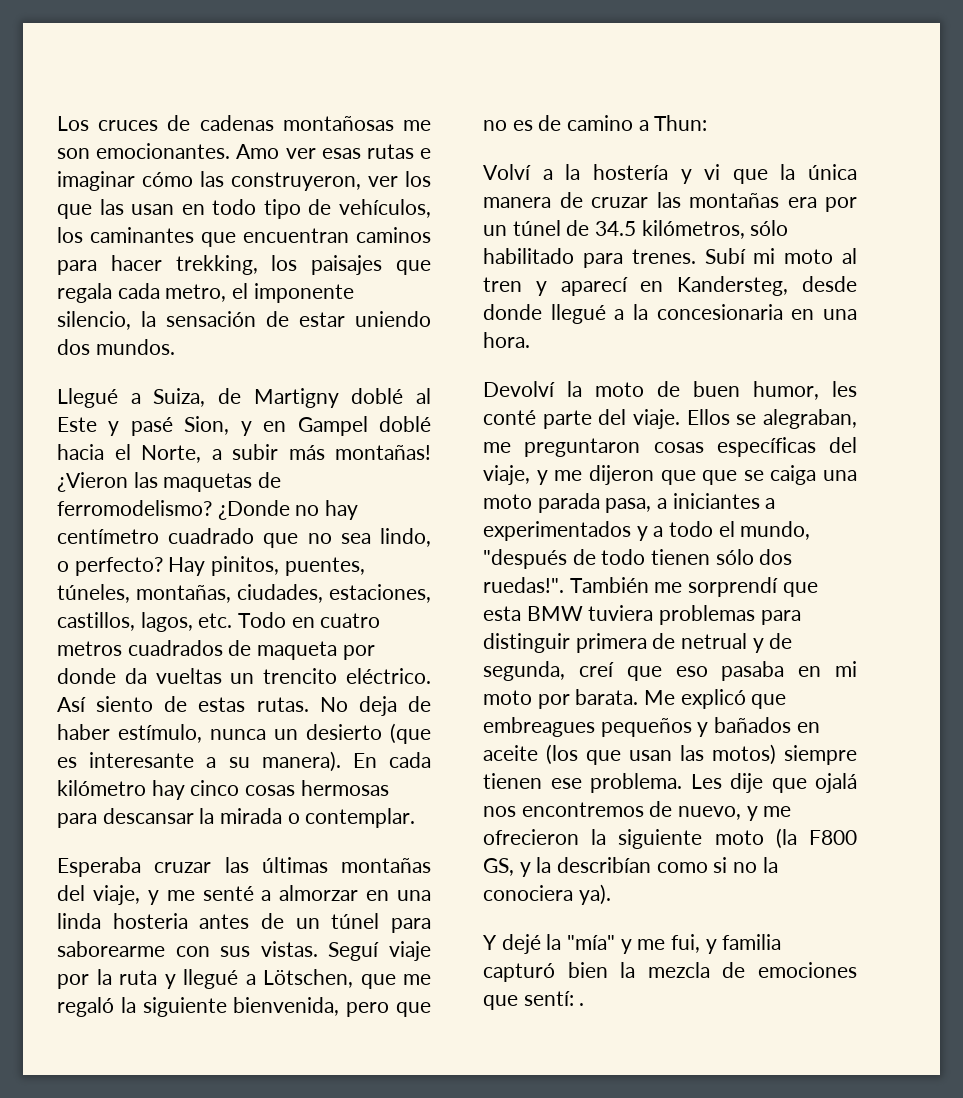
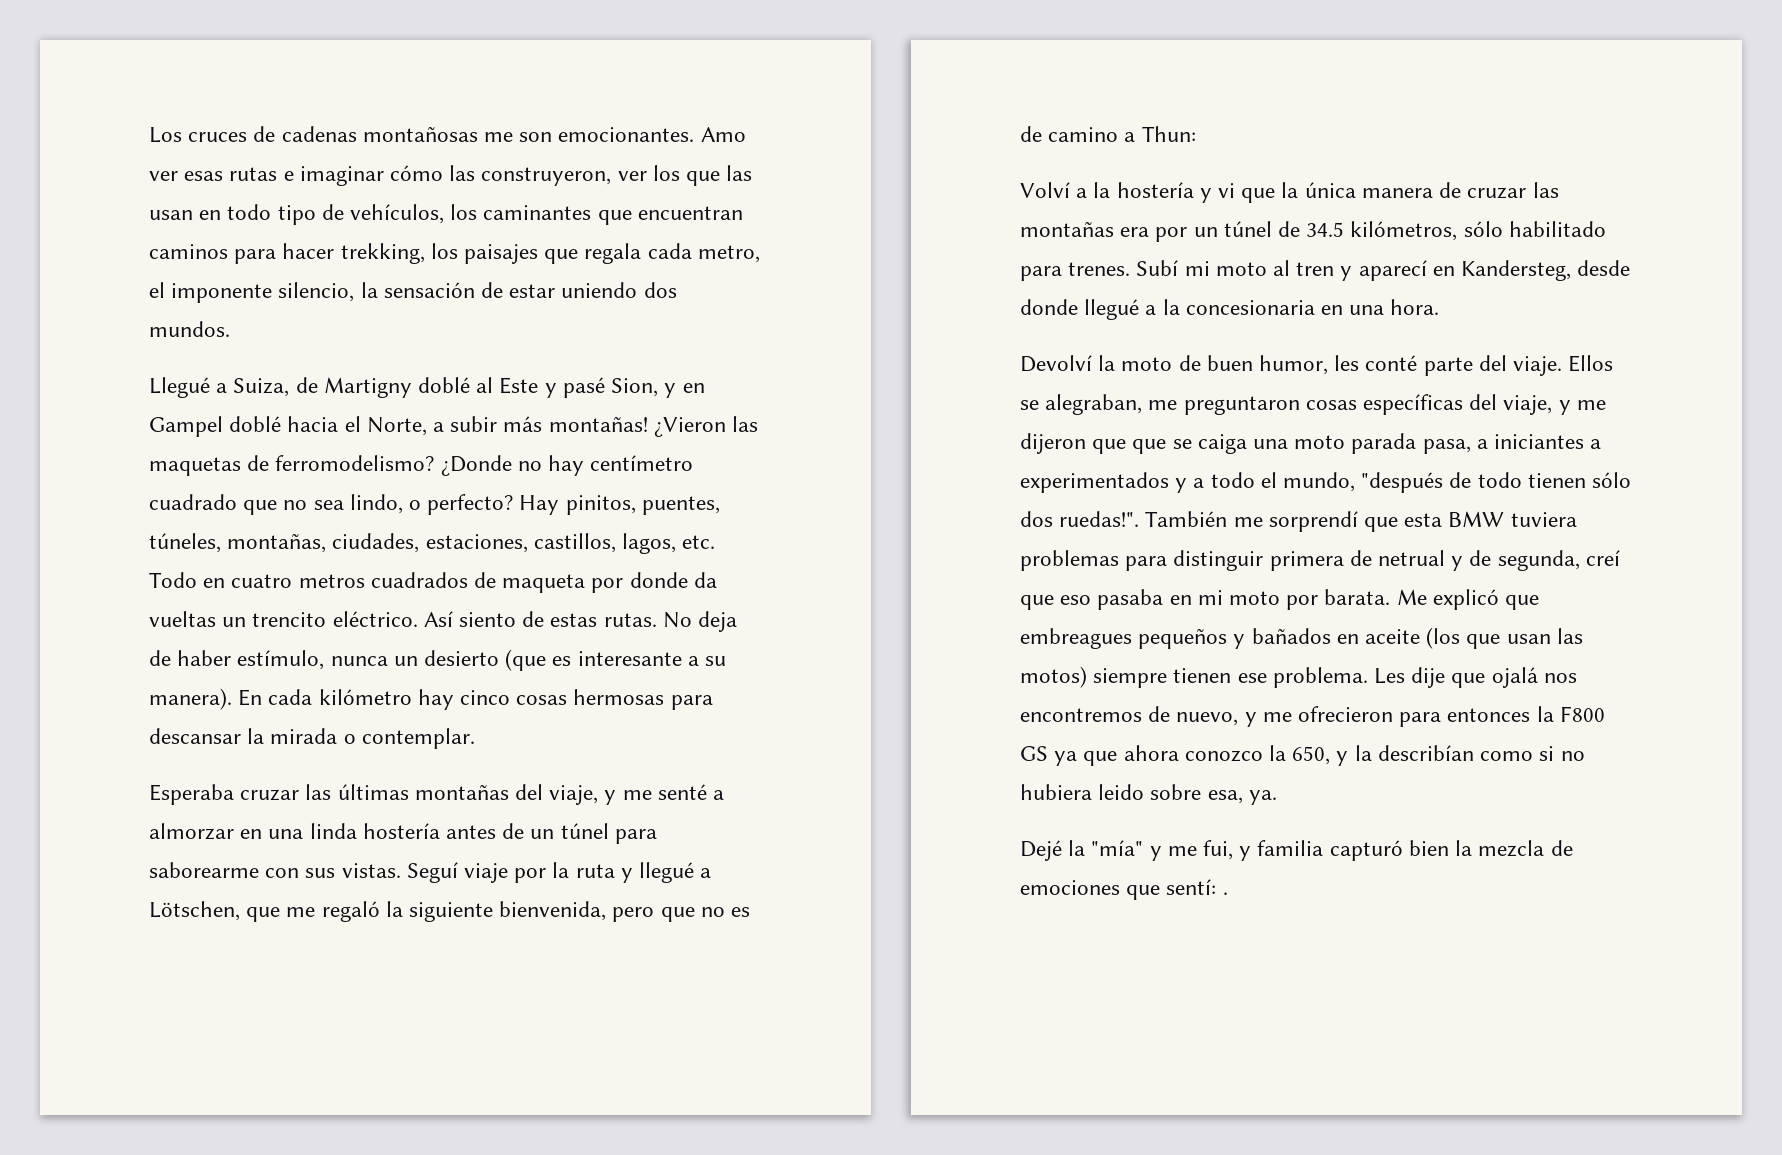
[112,913,188,929] hosteria -> [362,823,440,839] hostería
[591,828,857,849] [483,858,514,876] la siguiente moto (la F800 GS, -> [1399,706,1605,727] [1020,745,1331,766] para entonces la F800 GS ya que ahora conozco la 650,
[762,857,778,873] [483,884,611,905] [483,934,541,954] la conociera ya). // Y dejé -> [1020,784,1277,805] [1020,840,1062,861] hubiera leido sobre esa, ya. // Dejé

